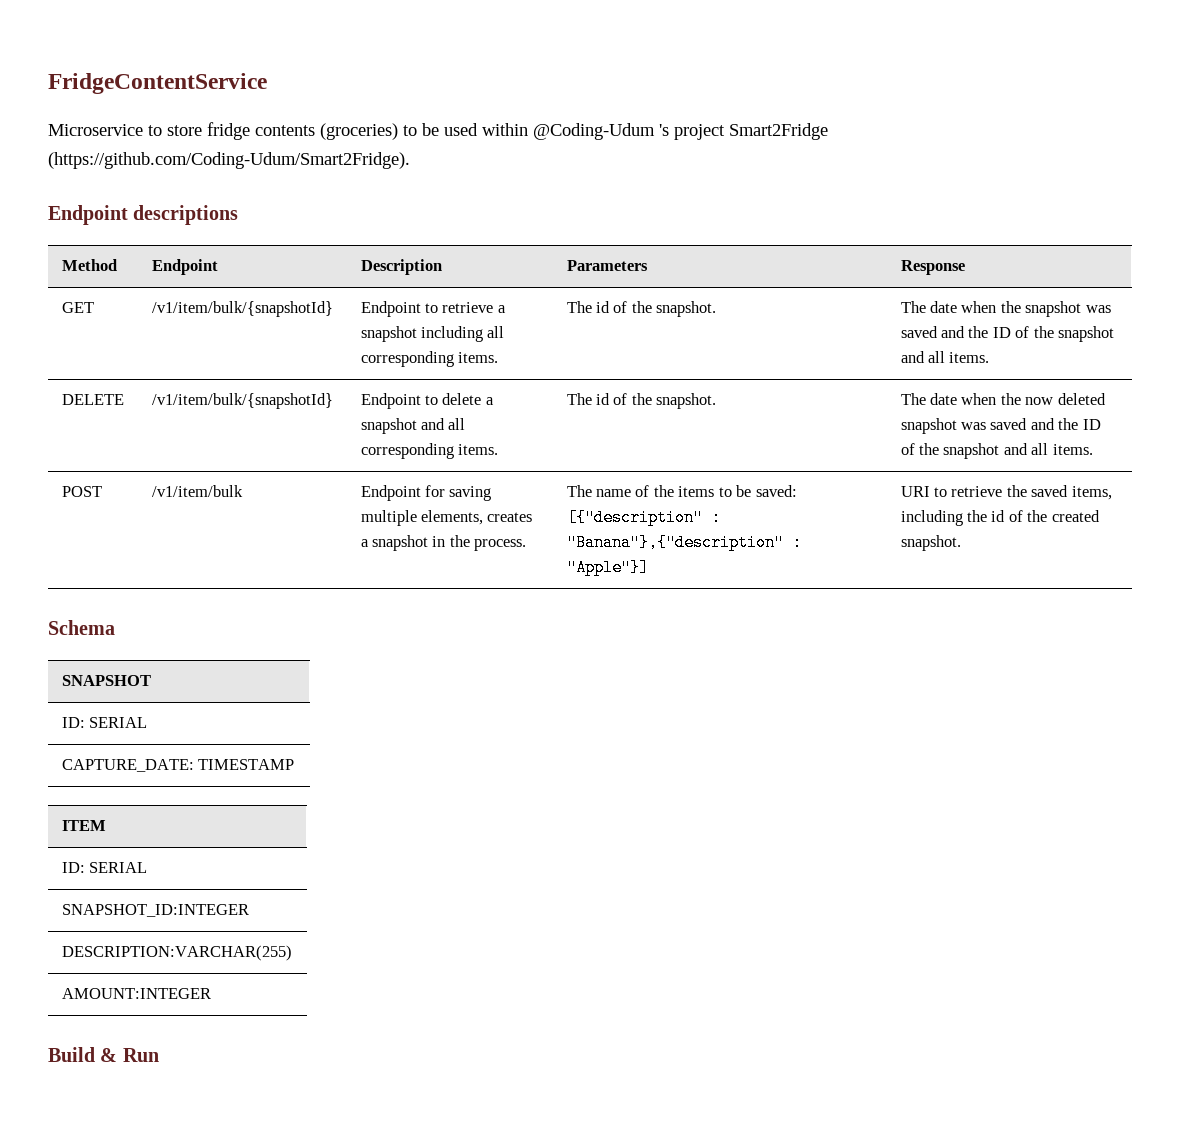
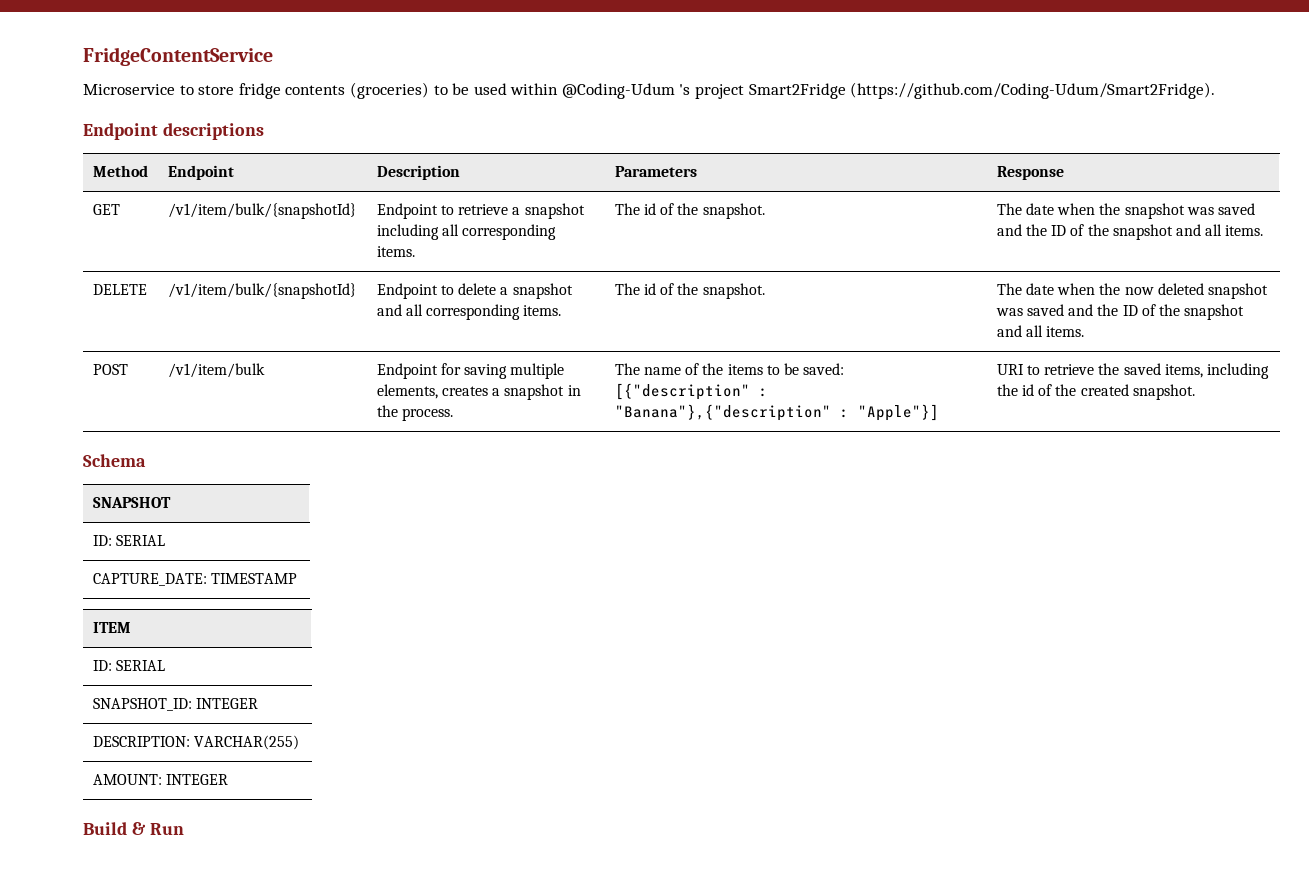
[61,904,249,917] [61,945,292,961] [61,988,211,999] SNAPSHOT_ID:INTEGER // DESCRIPTION:VARCHAR(255) // AMOUNT:INTEGER -> [92,698,258,711] [92,735,299,750] [92,774,228,785] SNAPSHOT_ID: INTEGER // DESCRIPTION: VARCHAR(255) // AMOUNT: INTEGER

